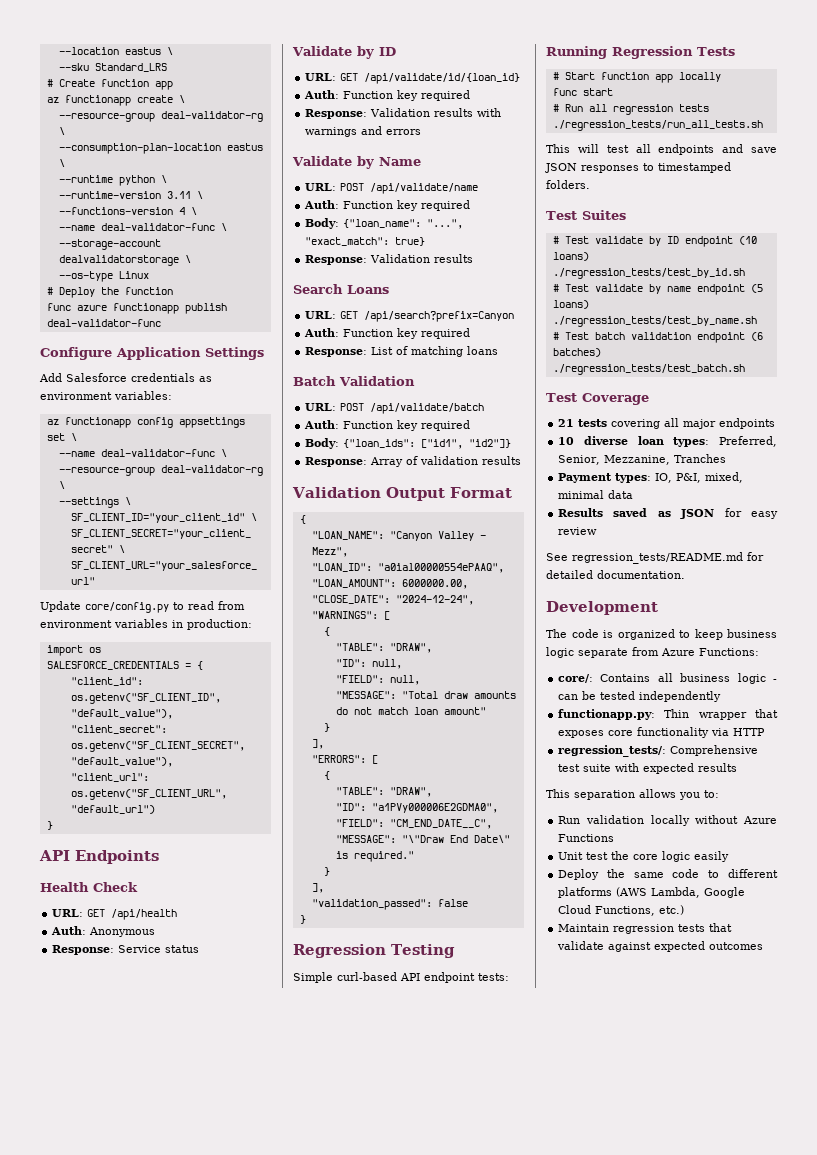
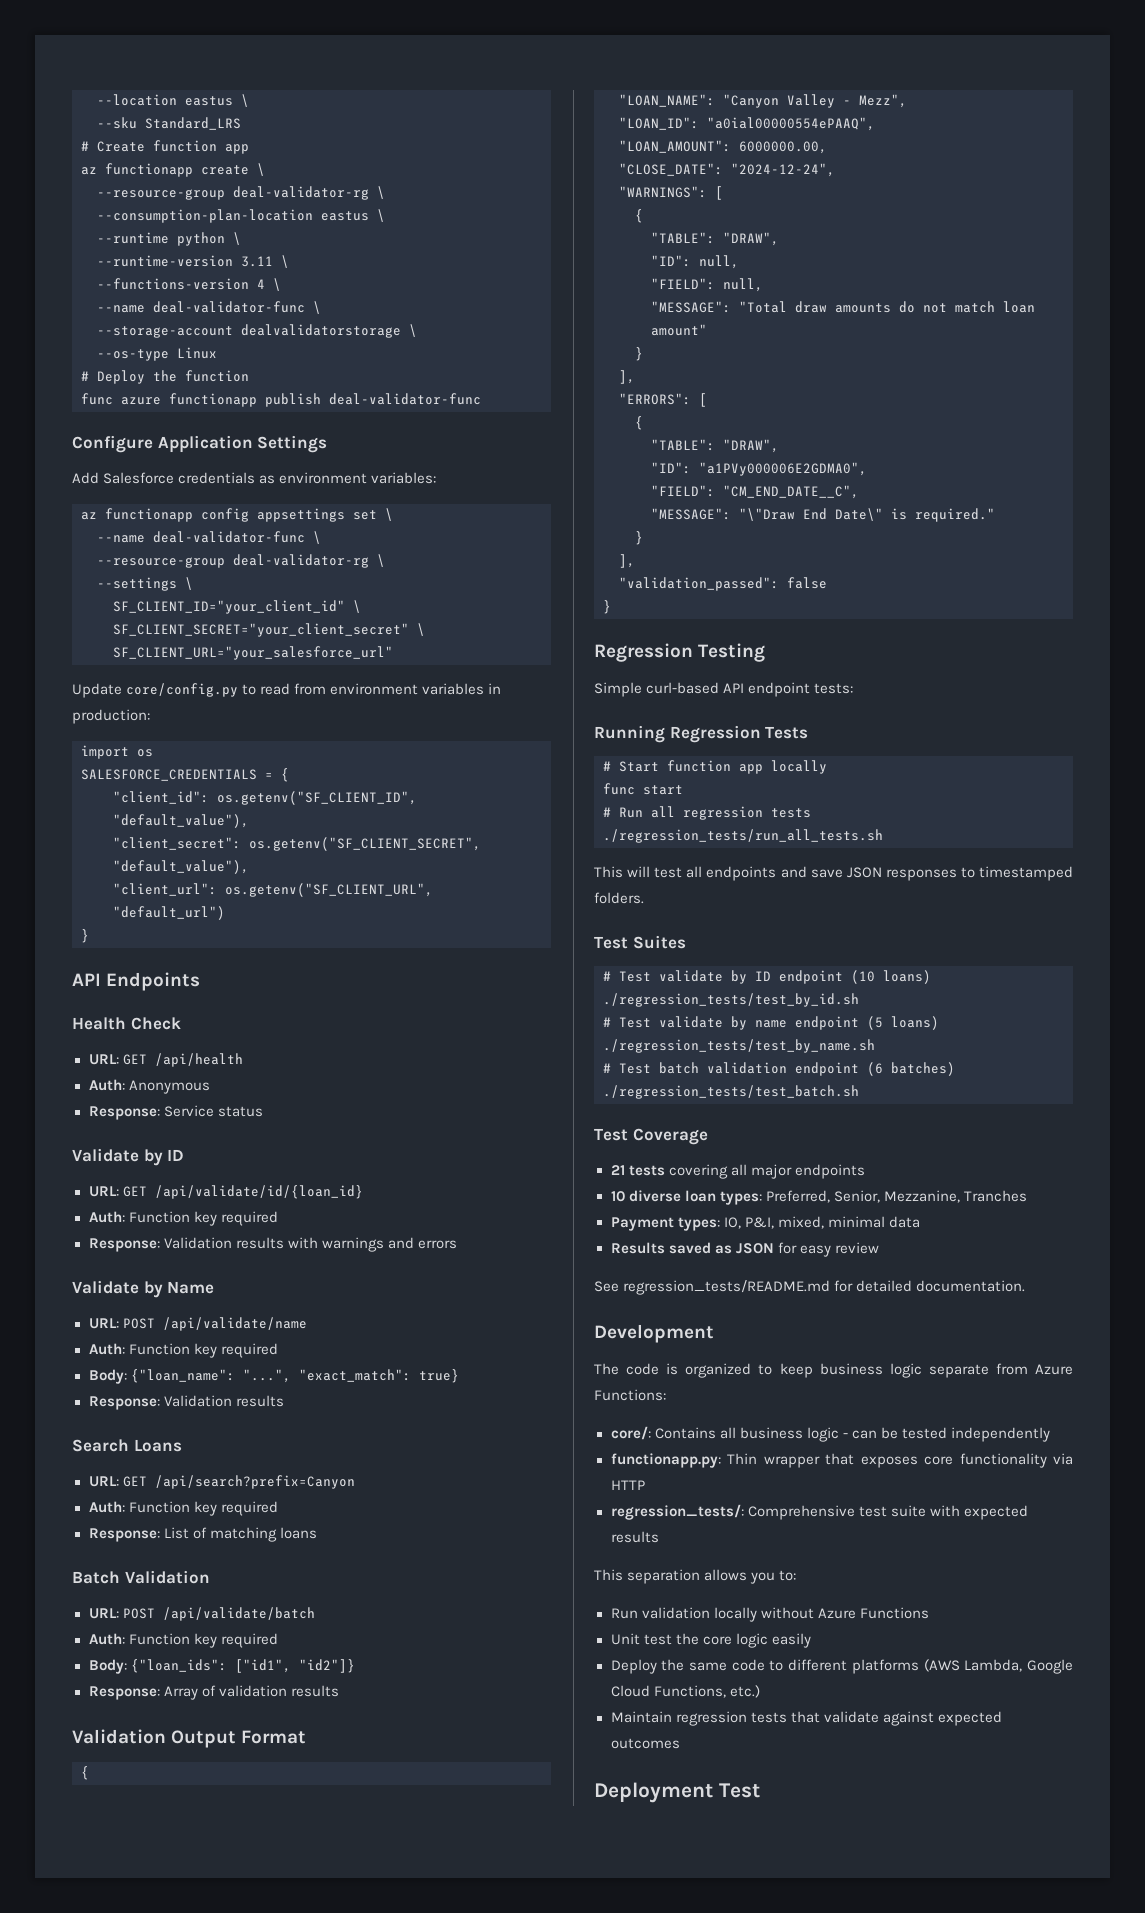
(764, 946) none -> [594,1782,760,1803] // Deployment Test

